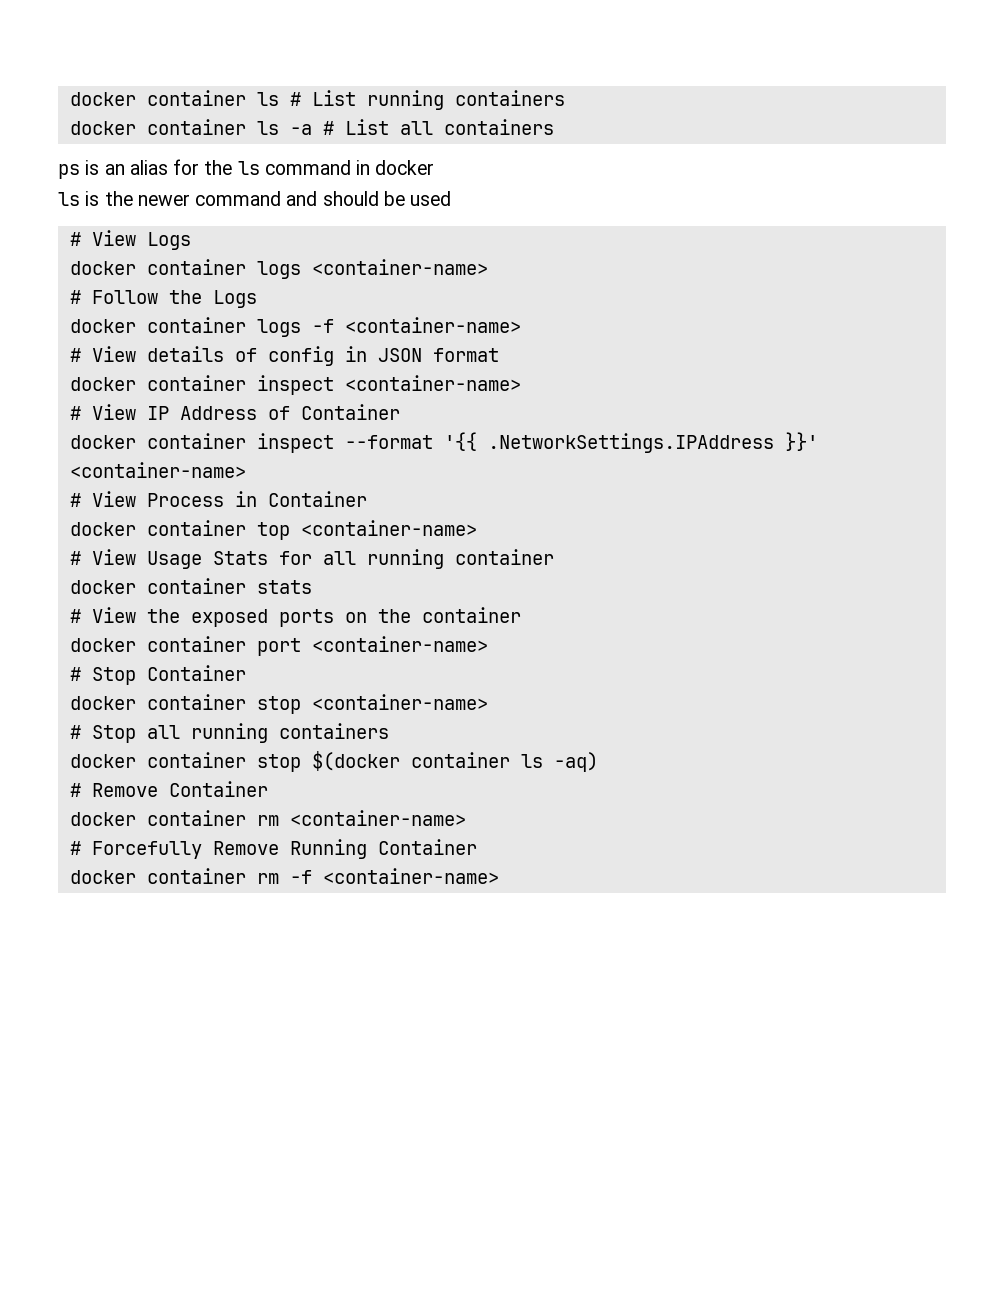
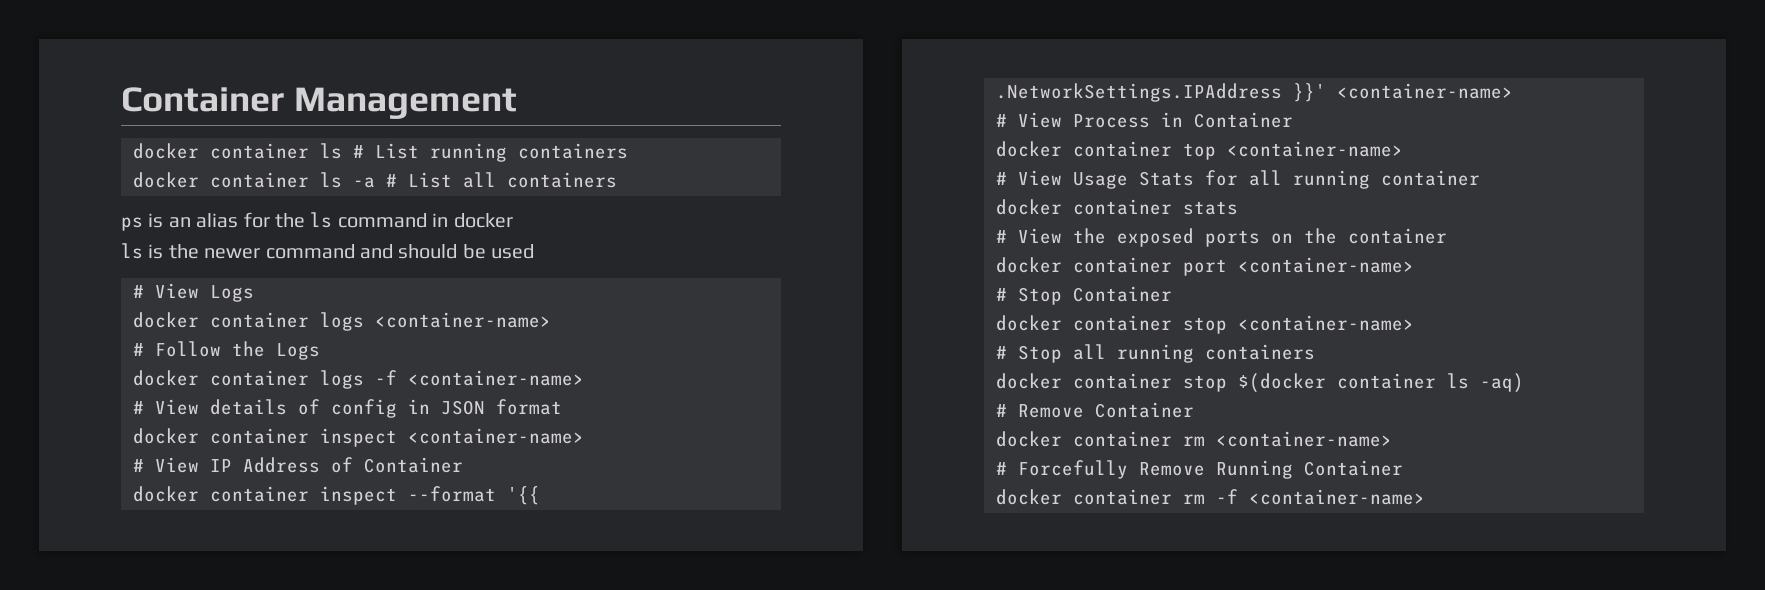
(69, 99) none -> [121,87,517,119] Container Management //

